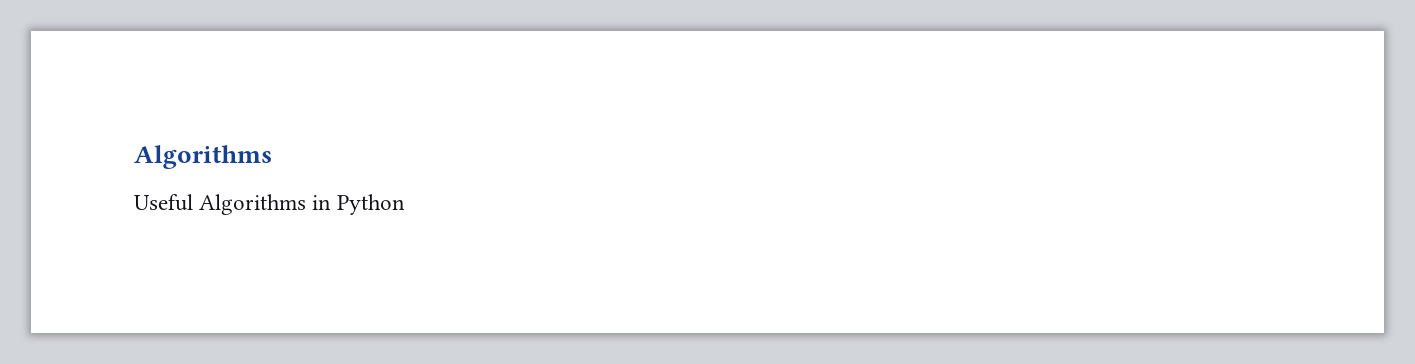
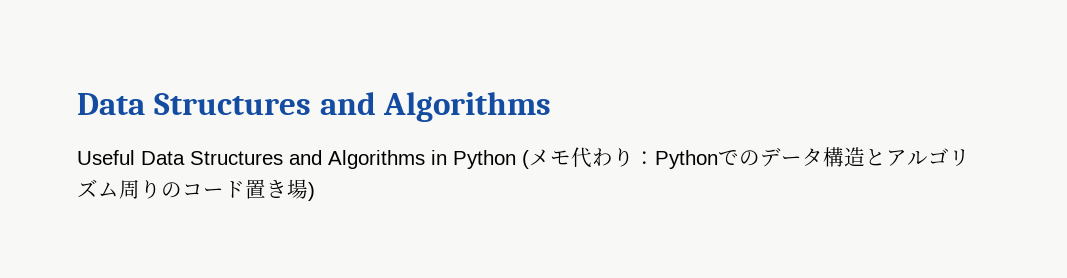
(134, 157) none -> [77,92,376,115] Data Structures and
[199,194,405,215] Algorithms in Python -> [141,147,970,169] [77,179,315,201] Data Structures and Algorithms in Python (メモ代わり：Pythonでのデータ構造とアルゴリズム周りのコード置き場)

